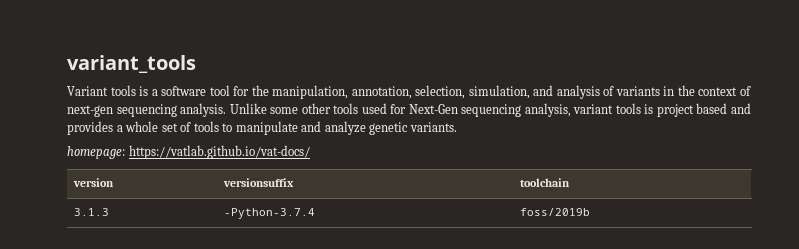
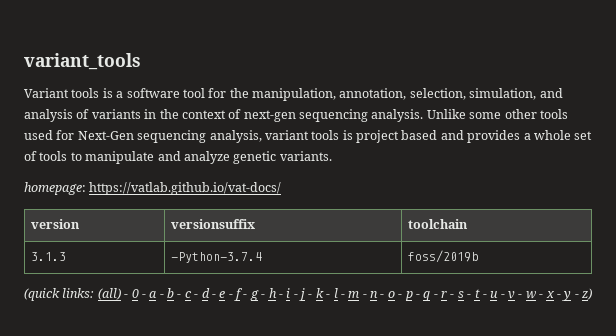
(590, 212) none -> [24,288,592,301] // (quick links: (all) - 0 - a - b - c - d - e - f - g - h - i - j - k - l - m - n - o - p - q - r - s - t - u - v - w - x - y - z)

